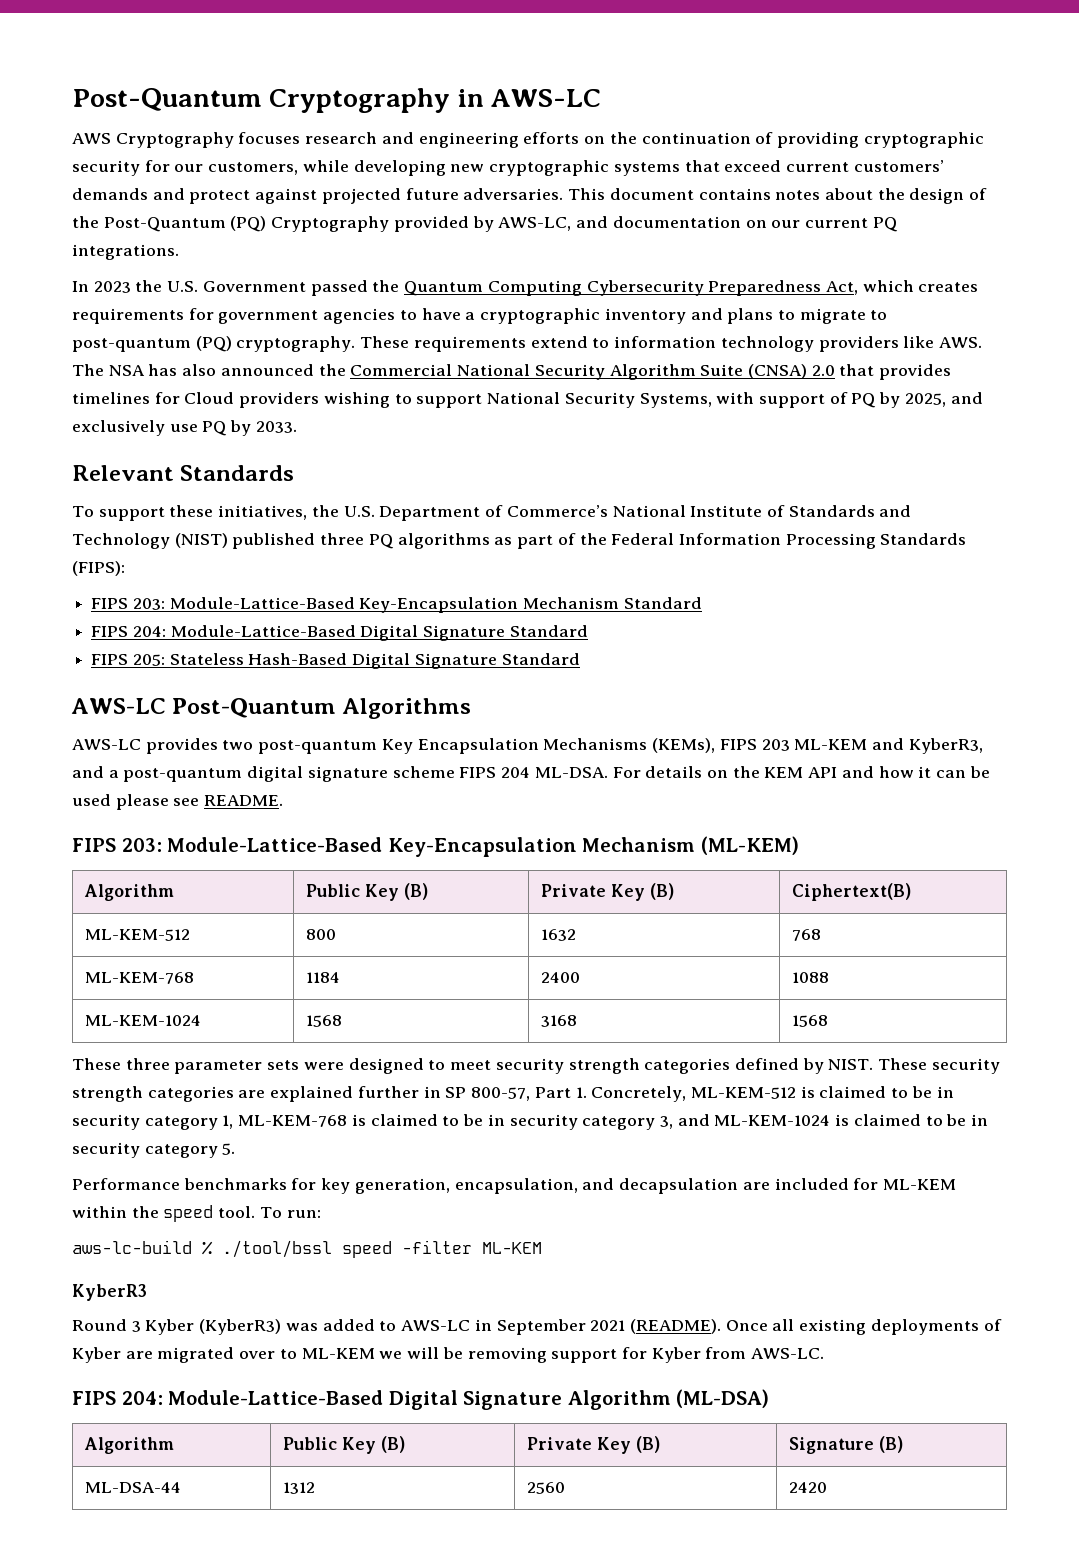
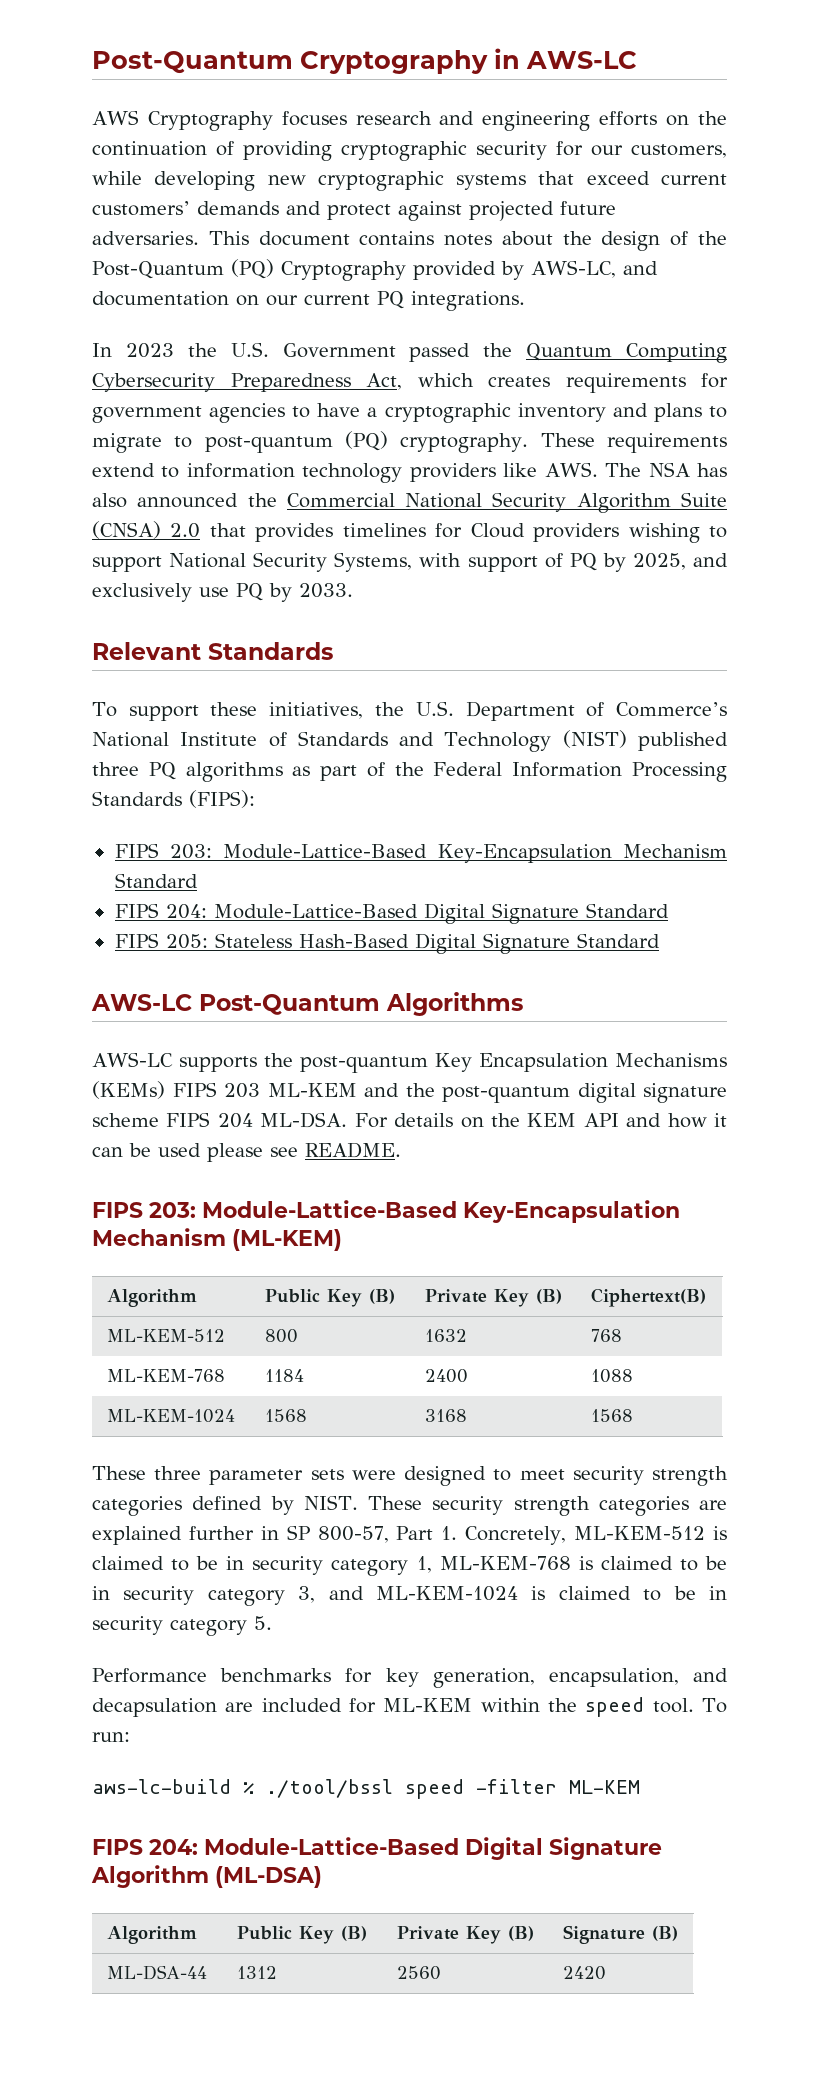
[145,738,254,754] provides two -> [178,1053,293,1072] supports the
[652,738,716,753] (KEMs), -> [92,1081,165,1099] (KEMs)
[908,738,983,754] [72,766,119,778] KyberR3, and a -> [405,1083,435,1097] the
[72,1284,147,1301] [72,1319,1002,1335] [72,1347,825,1363] // KyberR3 // Round 3 Kyber (KyberR3) was added to AWS-LC in September 2021 (README). Once all existing deployments of Kyber are migrated over to ML-KEM we will be removing support for Kyber from AWS-LC. -> (640, 1787) none

